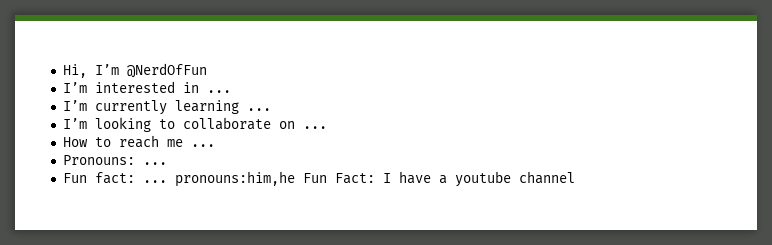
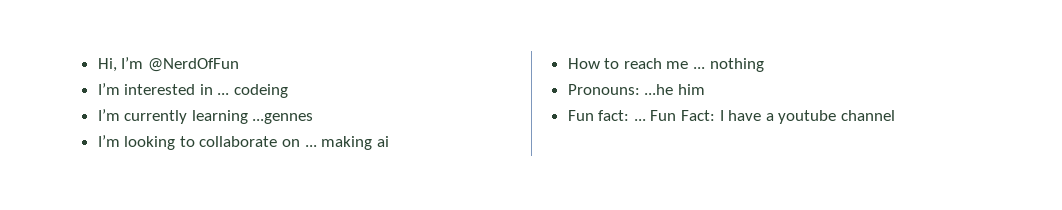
(231, 91) none -> [234,84,289,98] codeing
[246,108,271,111] ... -> [252,113,314,124] ...gennes
(327, 127) none -> [321,136,389,150] making ai
(215, 145) none -> [709,58,764,72] nothing
[142,162,167,165] ... -> [644,84,705,95] ...he him
[174,171,295,187] pronouns:him,he -> (646, 120) none

